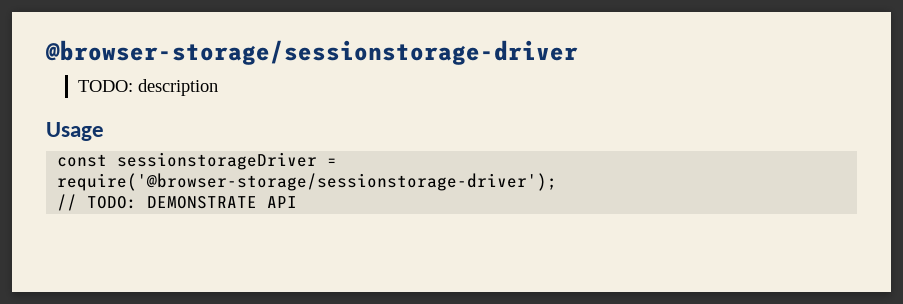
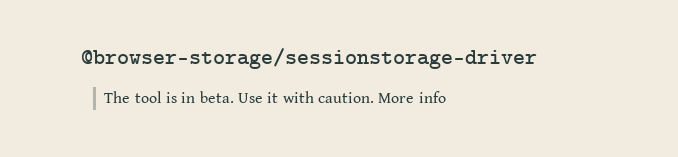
[78,79,219,96] [46,122,104,141] [57,152,338,170] [57,173,558,191] [57,194,298,211] TODO: description // Usage // const sessionstorageDriver = require('@browser-storage/sessionstorage-driver'); // // TODO: DEMONSTRATE API -> [104,91,446,103] The tool is in beta. Use it with caution. More info

